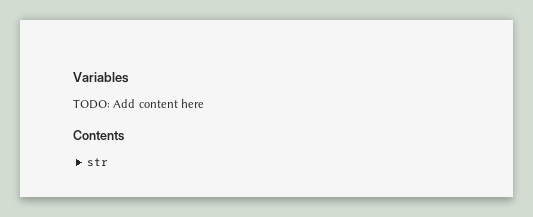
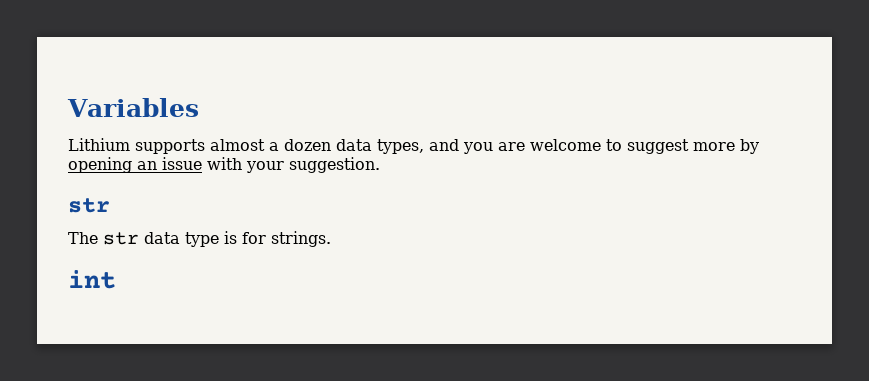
[73,99,205,109] [73,130,124,141] [86,158,108,167] TODO: Add content here // Contents // str -> [68,138,759,154] [68,157,380,173] [68,198,110,213] [68,231,331,247] [68,270,116,289] Lithium supports almost a dozen data types, and you are welcome to suggest more by opening an issue with your suggestion. // str // The str data type is for strings. // int

